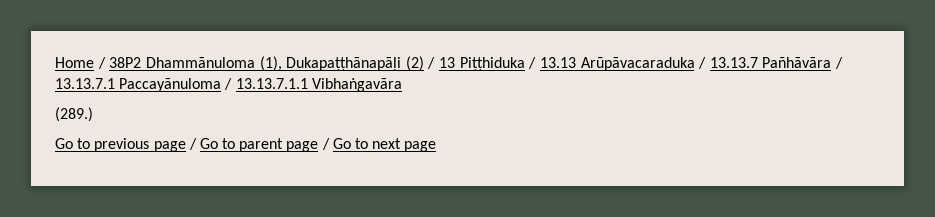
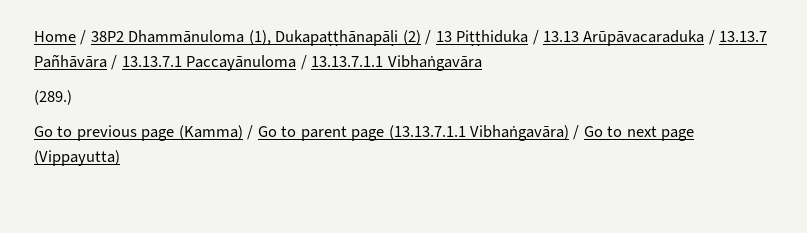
(186, 146) none -> [178,125,243,140] (Kamma)
(319, 146) none -> [388,125,570,141] (13.13.7.1.1 Vibhaṅgavāra)
(437, 146) none -> [34,150,120,166] (Vippayutta)

